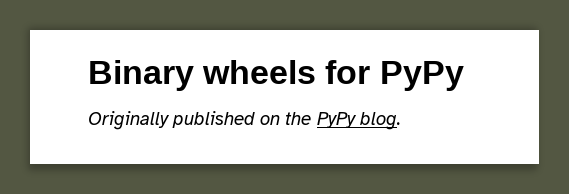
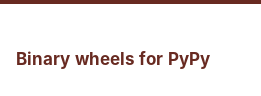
[88,111,401,130] // Originally published on the PyPy blog. -> (210, 60) none

